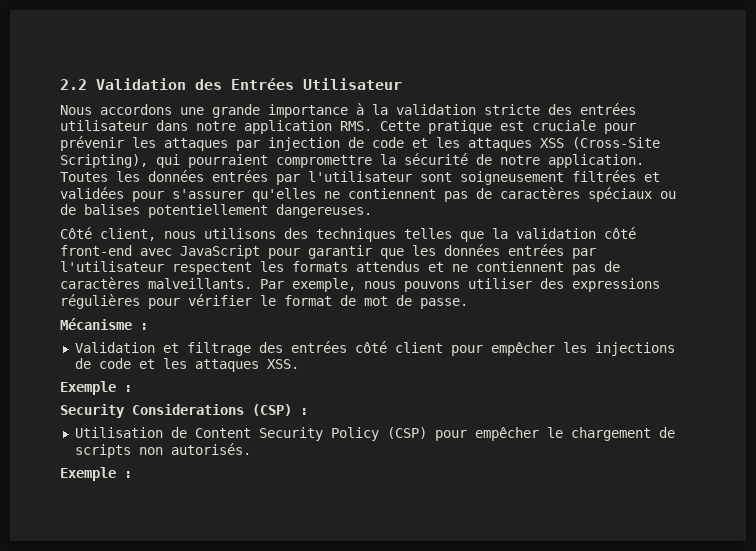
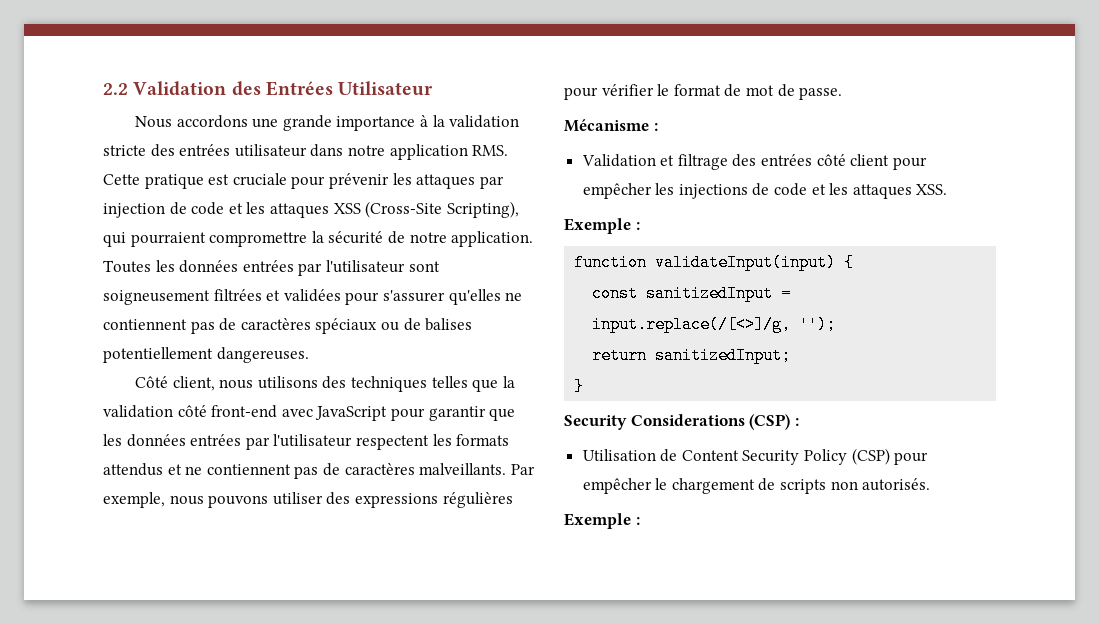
(132, 388) none -> [574,254,855,271] [592,285,792,302] [592,316,837,333] [592,347,792,364] [574,378,585,395] // function validateInput(input) { // const sanitizedInput = input.replace(/[<>]/g, ''); // return sanitizedInput; // }

